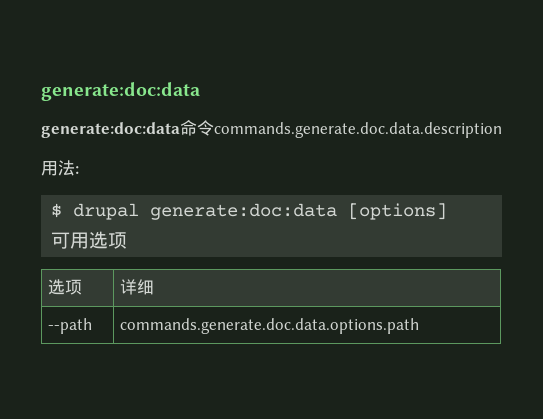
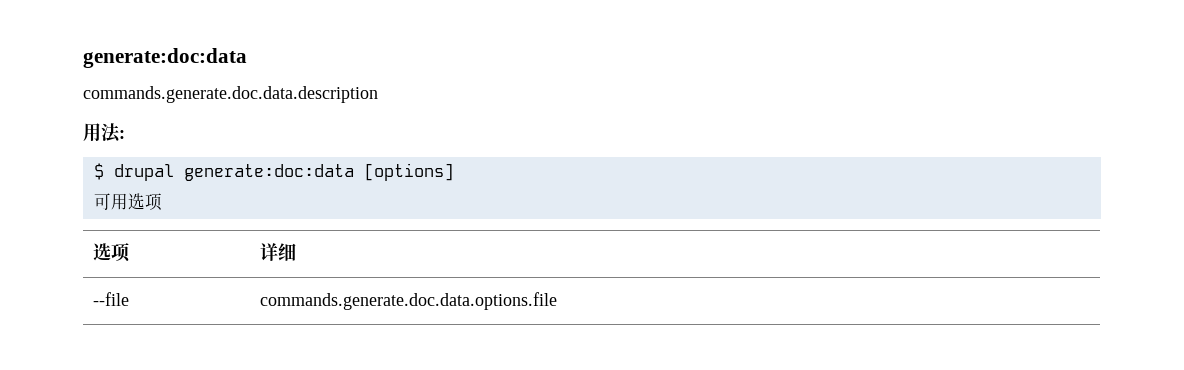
[41,120,214,138] generate:doc:data命令 -> (247, 58) none
[47,318,92,334] [119,318,419,334] --path | commands.generate.doc.data.options.path -> [92,292,129,306] [259,292,557,310] --file | commands.generate.doc.data.options.file

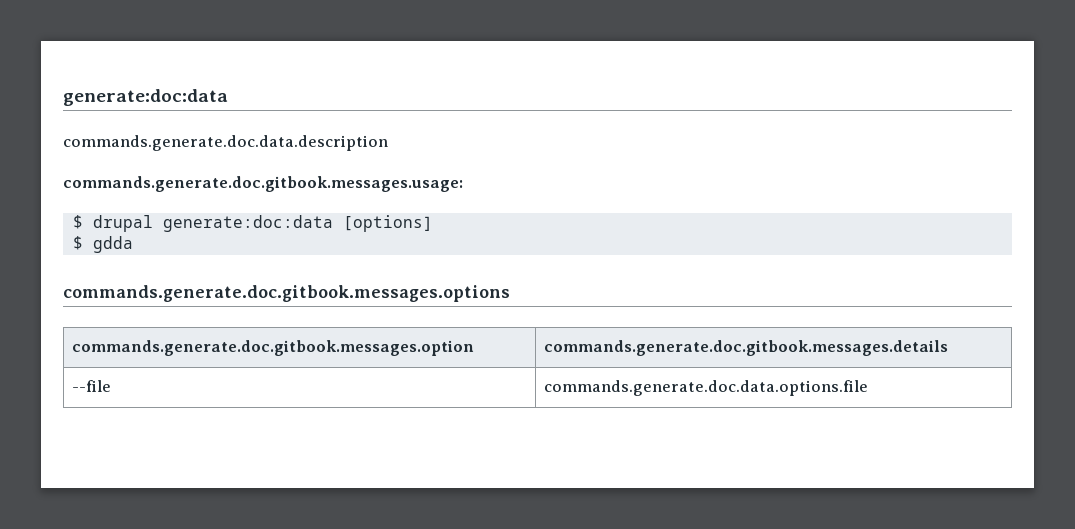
[83,123,125,143] 用法: -> [63,176,463,192] commands.generate.doc.gitbook.messages.usage:
[93,193,162,211] [92,243,130,262] [259,243,296,261] 可用选项 // 选项 | 详细 -> [72,236,133,253] [63,285,510,302] [71,340,474,356] [543,340,948,356] $ gdda // commands.generate.doc.gitbook.messages.options // commands.generate.doc.gitbook.messages.option | commands.generate.doc.gitbook.messages.details

